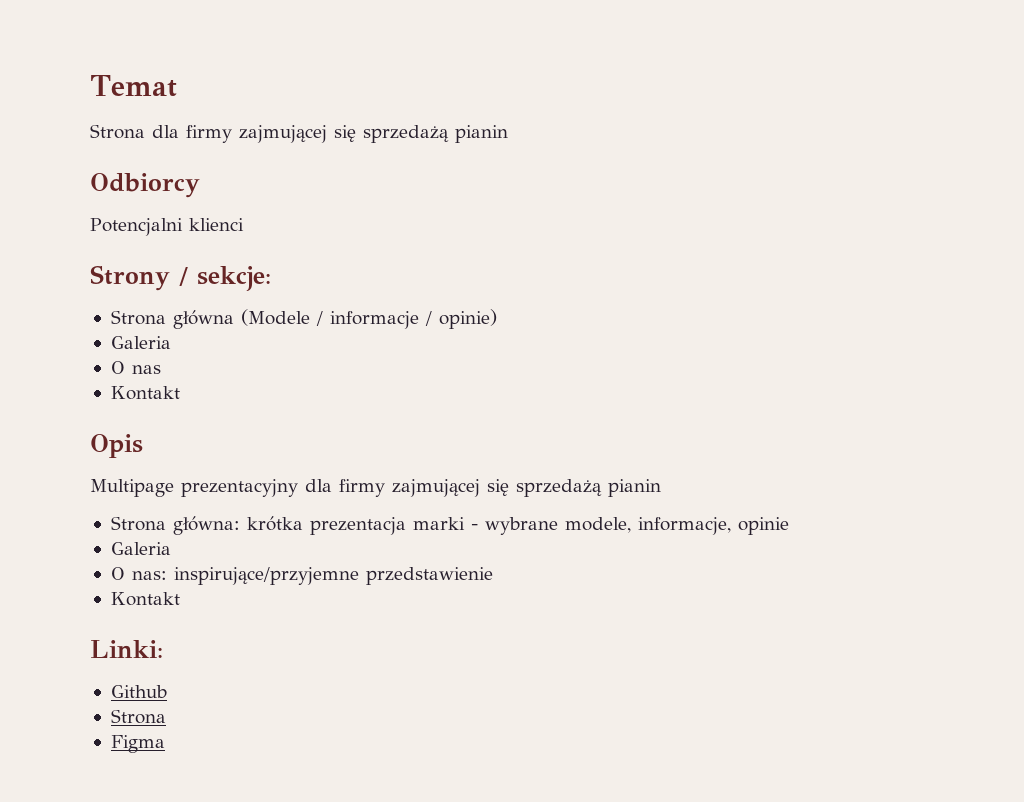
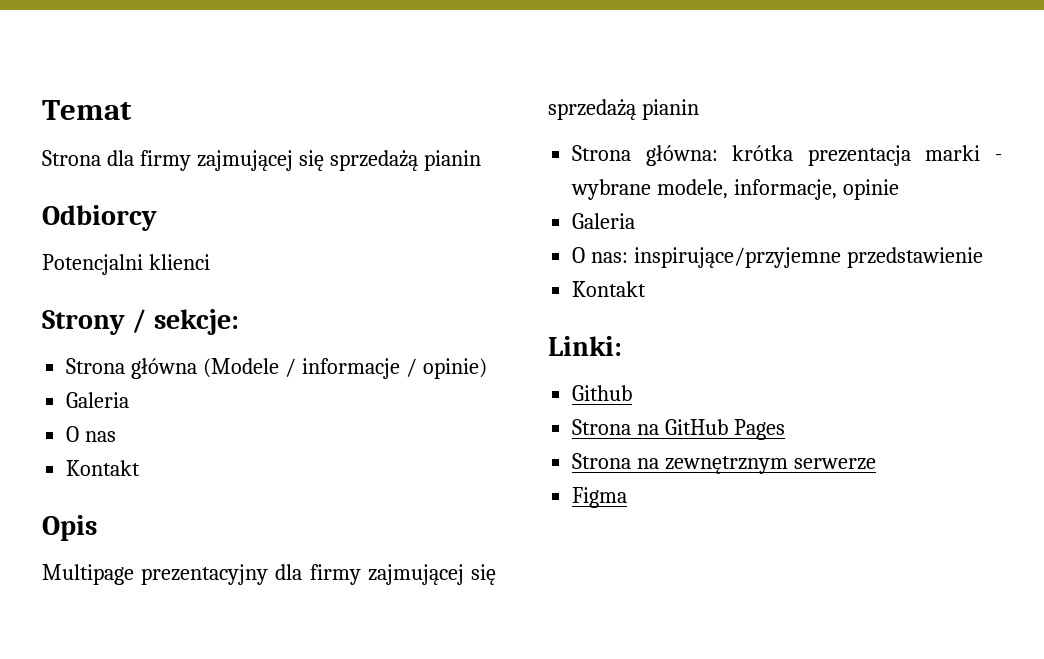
(166, 716) none -> [637,419,786,440] [572,453,877,474] na GitHub Pages // Strona na zewnętrznym serwerze

